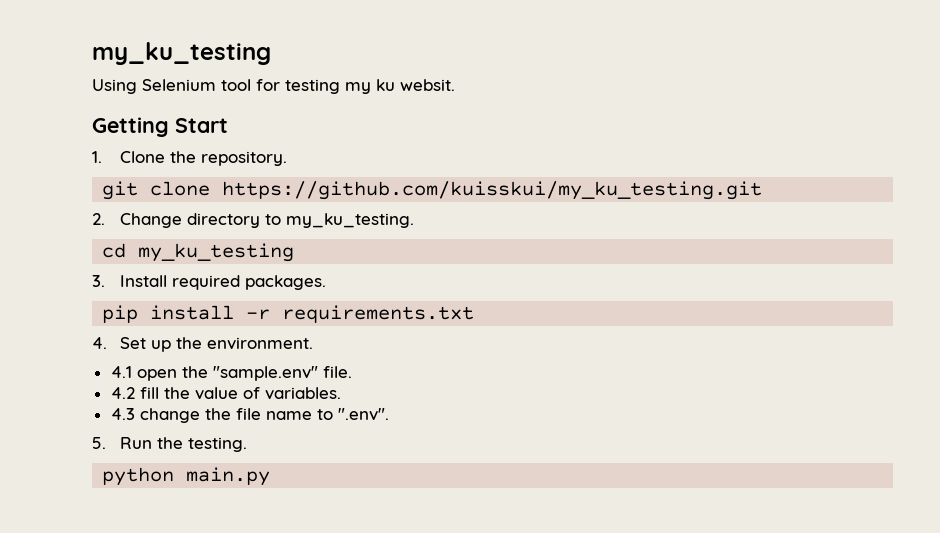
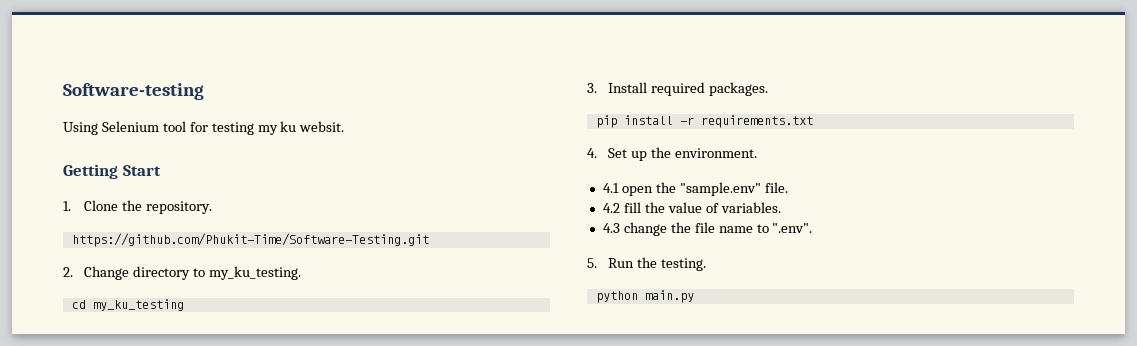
[92,42,271,65] my_ku_testing -> [63,83,204,100] Software-testing
[102,181,763,200] git clone https://github.com/kuisskui/my_ku_testing.git -> [71,233,429,247] https://github.com/Phukit-Time/Software-Testing.git

